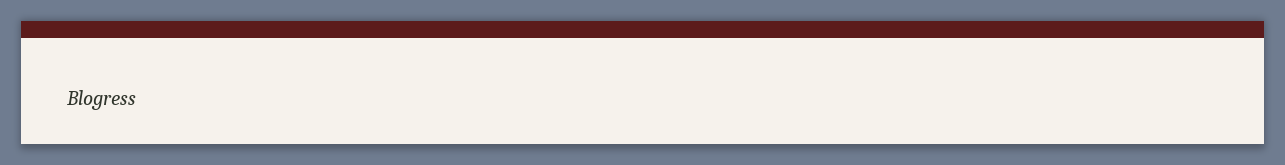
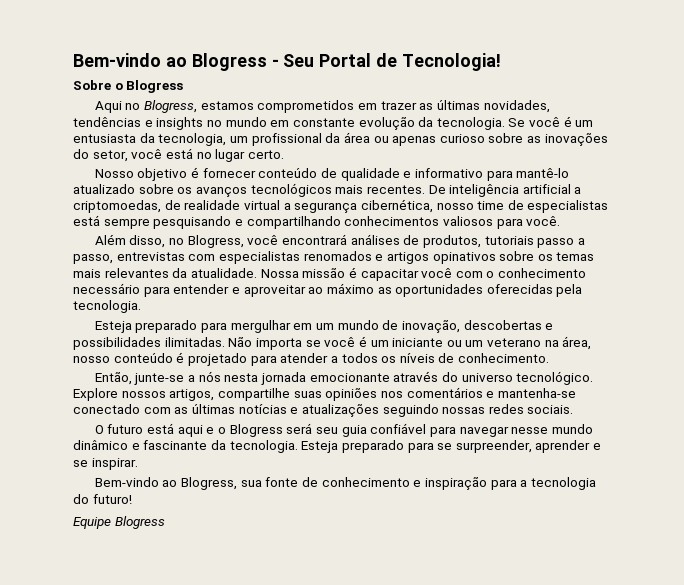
(66, 100) none -> [73,53,502,71] [73,80,184,93] [94,100,550,113] [73,116,594,130] [73,132,608,146] [73,148,284,162] [94,167,570,181] [73,183,582,197] [73,199,609,213] [73,215,561,229] [94,234,585,248] [73,251,595,264] [73,267,587,281] [73,283,583,297] [73,300,141,313] [94,320,554,333] [73,336,592,350] [73,352,550,366] [94,371,594,385] [73,387,576,401] [73,404,574,417] [94,423,593,437] [73,440,602,453] [73,458,138,470] [94,477,596,490] [73,494,132,504] [73,517,111,529] Bem-vindo ao Blogress - Seu Portal de Tecnologia! // Sobre o Blogress // Aqui no Blogress, estamos comprometidos em trazer as últimas novidades, tendências e insights no mundo em constante evolução da tecnologia. Se você é um entusiasta da tecnologia, um profissional da área ou apenas curioso sobre as inovações do setor, você está no lugar certo. // Nosso objetivo é fornecer conteúdo de qualidade e informativo para mantê-lo atualizado sobre os avanços tecnológicos mais recentes. De inteligência artificial a criptomoedas, de realidade virtual a segurança cibernética, nosso time de especialistas está sempre pesquisando e compartilhando conhecimentos valiosos para você. // Além disso, no Blogress, você encontrará análises de produtos, tutoriais passo a passo, entrevistas com especialistas renomados e artigos opinativos sobre os temas mais relevantes da atualidade. Nossa missão é capacitar você com o conhecimento necessário para entender e aproveitar ao máximo as oportunidades oferecidas pela tecnologia. // Esteja preparado para mergulhar em um mundo de inovação, descobertas e possibilidades ilimitadas. Não importa se você é um iniciante ou um veterano na área, nosso conteúdo é projetado para atender a todos os níveis de conhecimento. // Então, junte-se a nós nesta jornada emocionante através do universo tecnológico. Explore nossos artigos, compartilhe suas opiniões nos comentários e mantenha-se conectado com as últimas notícias e atualizações seguindo nossas redes sociais. // O futuro está aqui e o Blogress será seu guia confiável para navegar nesse mundo dinâmico e fascinante da tecnologia. Esteja preparado para se surpreender, aprender e se inspirar. // Bem-vindo ao Blogress, sua fonte de conhecimento e inspiração para a tecnologia do futuro! // Equipe

